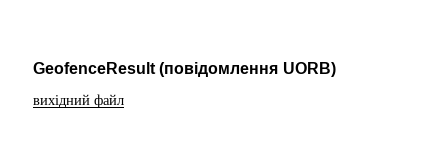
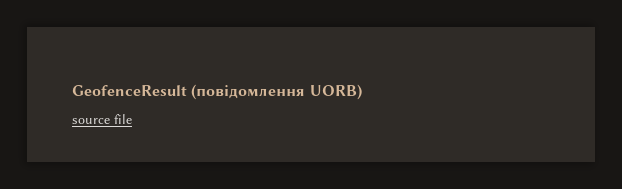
[33,94,124,108] вихідний файл -> [72,114,132,124] source file

